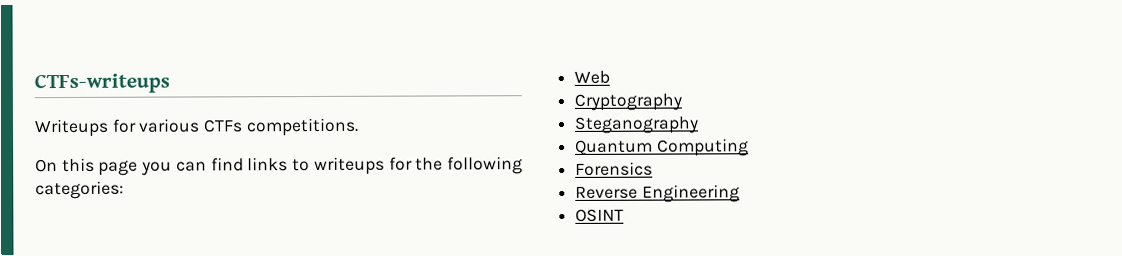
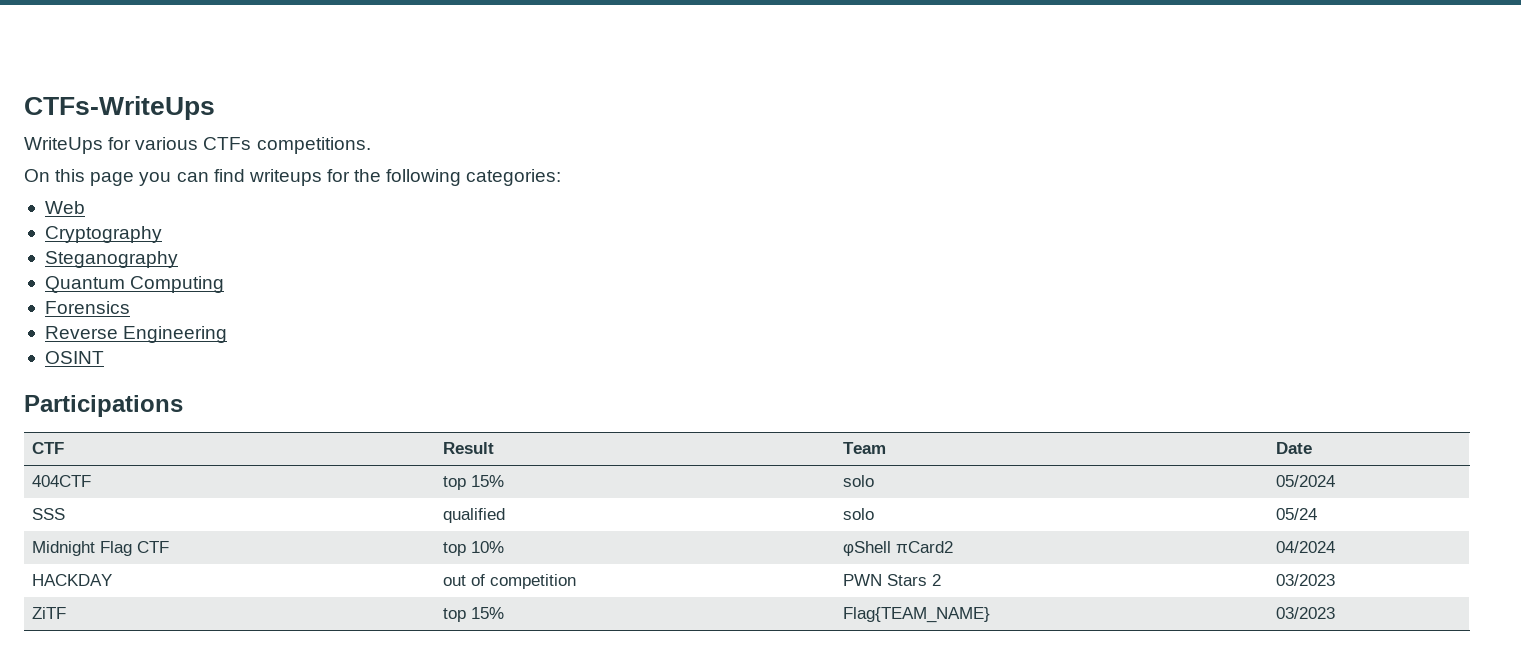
[34,73,170,94] [34,118,109,138] CTFs-writeups // Writeups -> [24,96,215,120] [24,137,103,154] CTFs-WriteUps // WriteUps
[247,157,311,172] links to -> (245, 175) none
(625, 215) none -> [24,395,183,417] [31,442,64,454] [442,442,494,454] [842,442,886,454] [1275,442,1312,454] [31,475,91,487] [442,475,504,490] [842,475,874,487] [1275,475,1335,487] [31,508,65,520] [442,508,505,523] [842,508,874,520] [1275,508,1317,520] [31,541,169,556] [442,541,504,556] [842,541,953,556] [1275,541,1335,553] [31,574,112,586] [442,574,576,589] [842,574,941,586] [1275,574,1335,586] [31,607,66,619] [442,607,504,622] [842,607,990,623] [1275,607,1335,619] // Participations // CTF | Result | Team | Date // 404CTF | top 15% | solo | 05/2024 // SSS | qualified | solo | 05/24 // Midnight Flag CTF | top 10% | φShell πCard2 | 04/2024 // HACKDAY | out of competition | PWN Stars 2 | 03/2023 // ZiTF | top 15% | Flag{TEAM_NAME} | 03/2023

